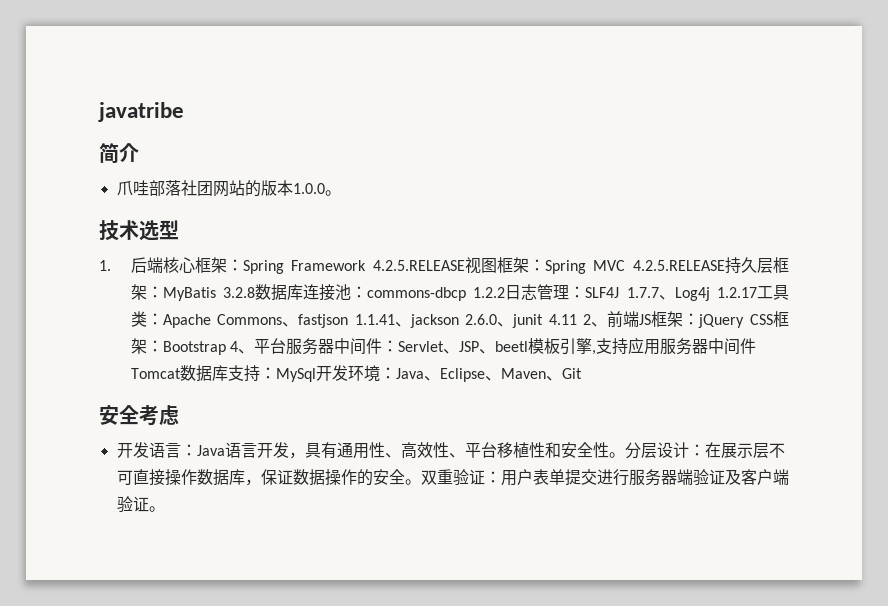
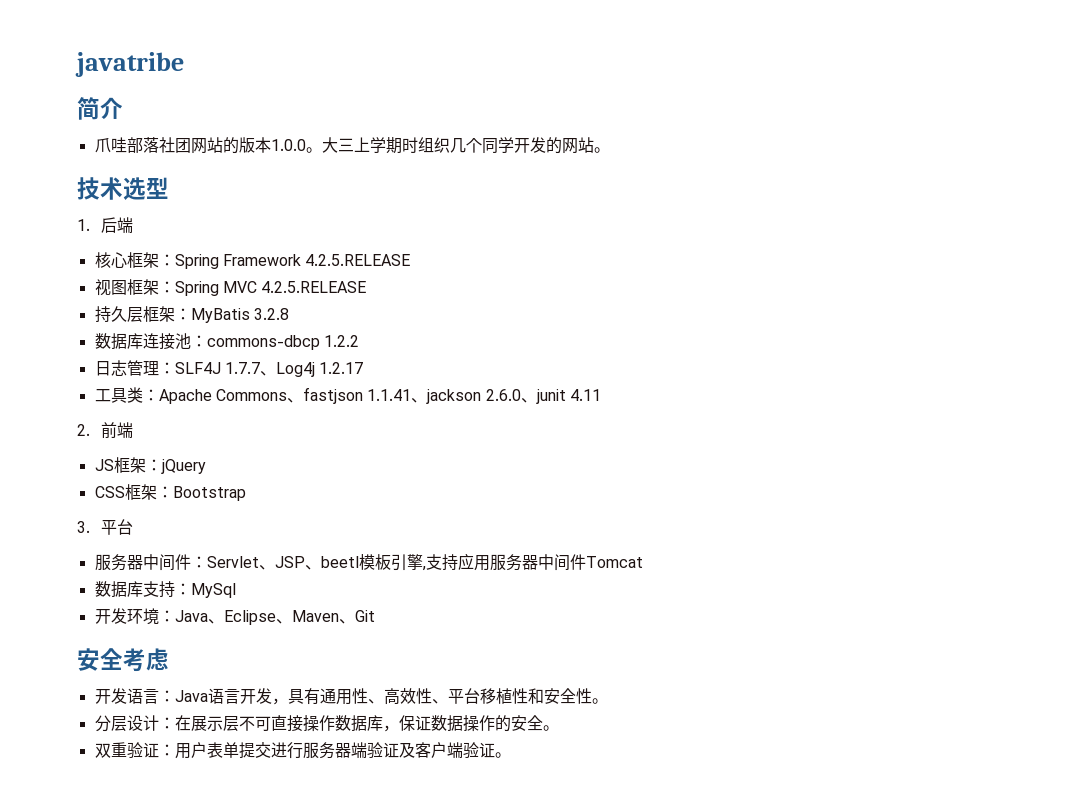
(341, 193) none -> [321,137,610,154] 大三上学期时组织几个同学开发的网站。
(163, 265) none -> (133, 225) //
(465, 265) none -> (411, 260) //
(726, 265) none -> (367, 287) //
(256, 292) none -> (289, 314) //
(506, 292) none -> (359, 341) //
(758, 292) none -> (364, 368) //
[583,314,608,327] 2、 -> [77,424,90,436] // 2.
(640, 319) none -> (133, 430) //
(745, 321) none -> (206, 466) //
[230,338,287,354] 4、平台 -> [77,519,133,535] // 3.平台 //
(181, 373) none -> (643, 562) //
(316, 375) none -> (236, 590) //
(625, 455) none -> (608, 701) //
(421, 482) none -> (559, 728) //

